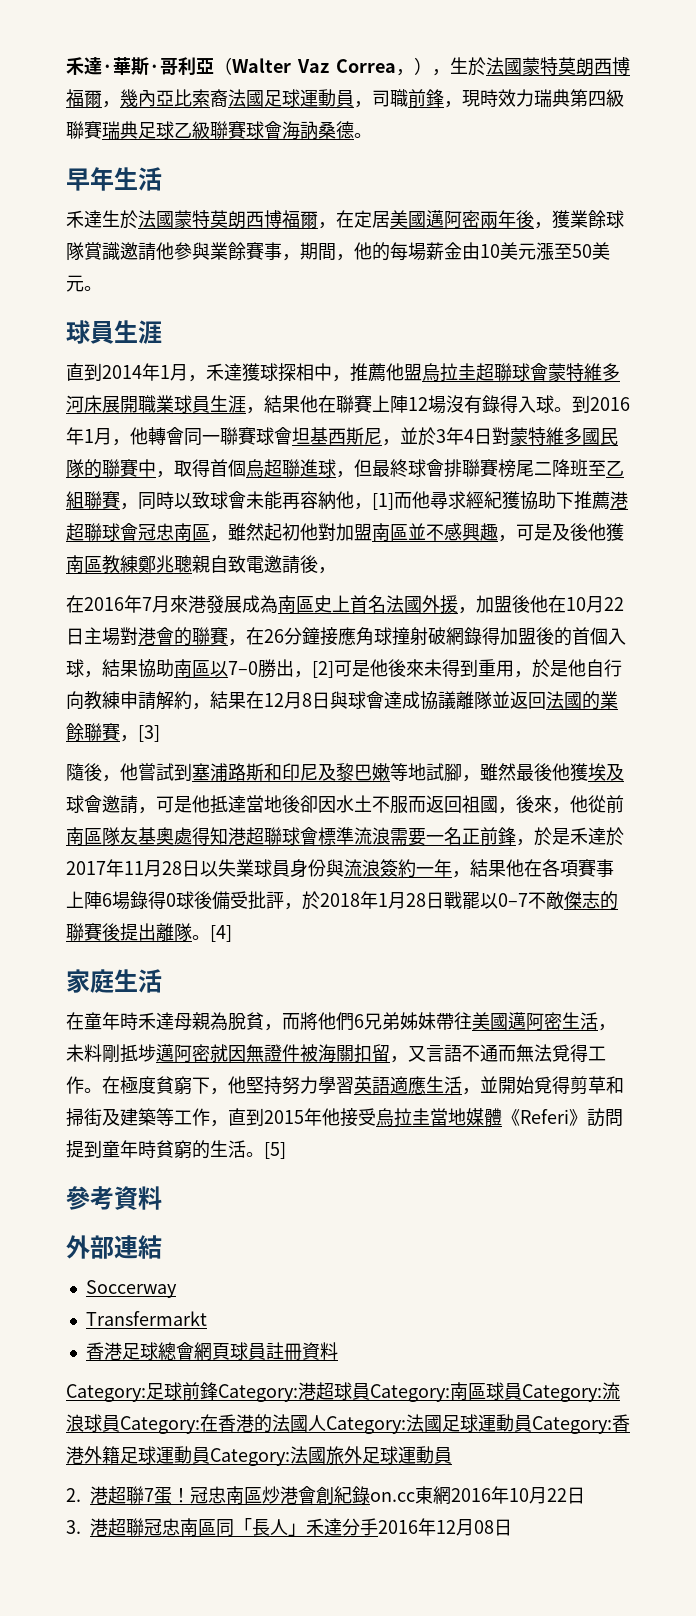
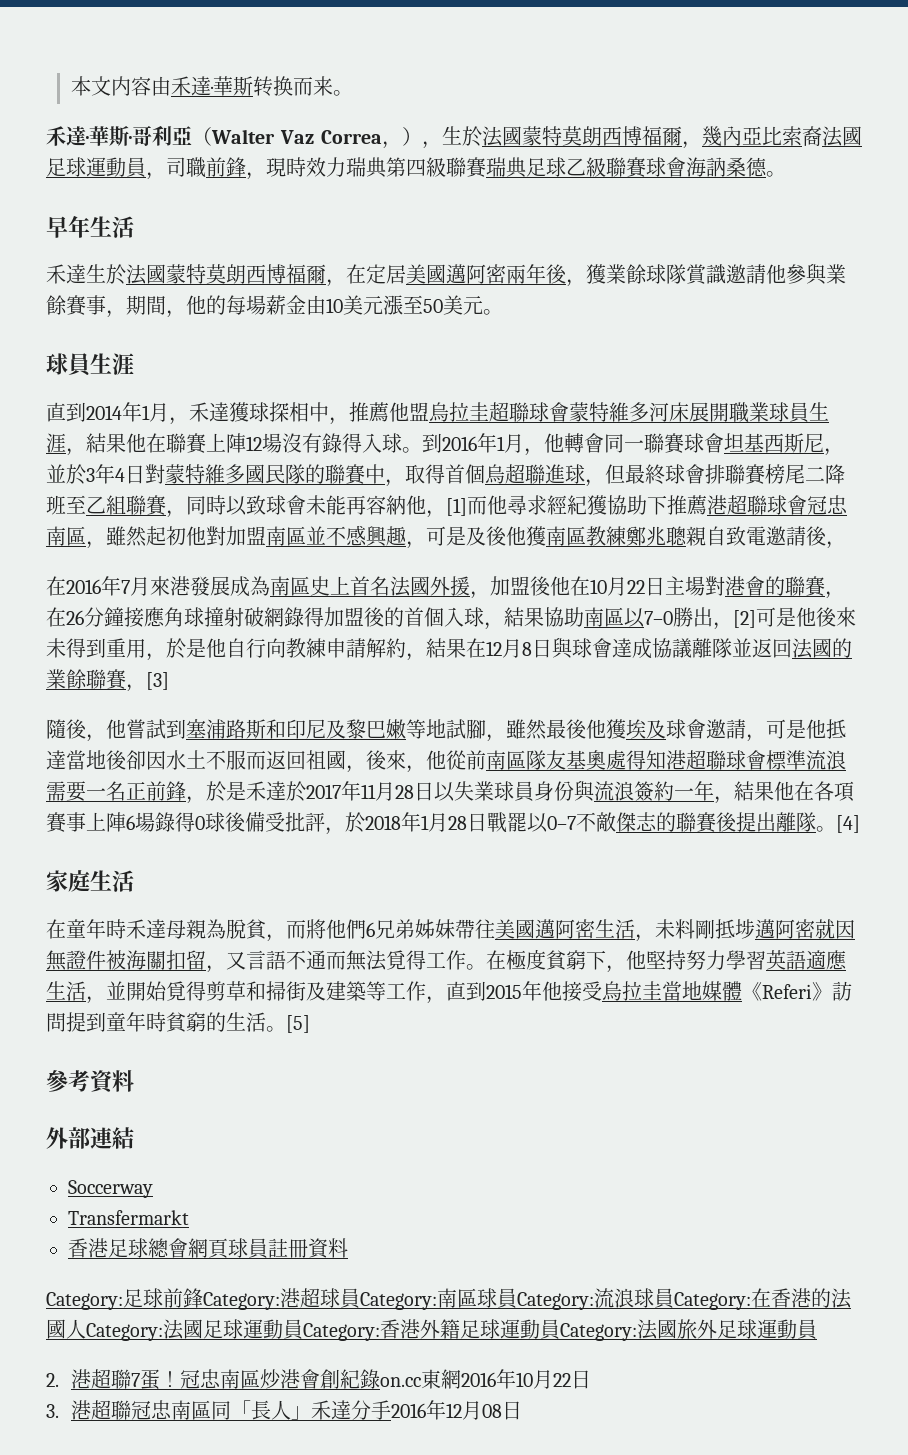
(66, 66) none -> [70,76,353,97] 本文内容由禾達·華斯转换而来。 //

